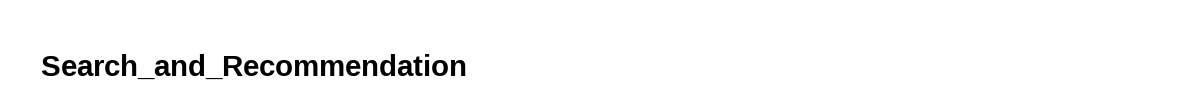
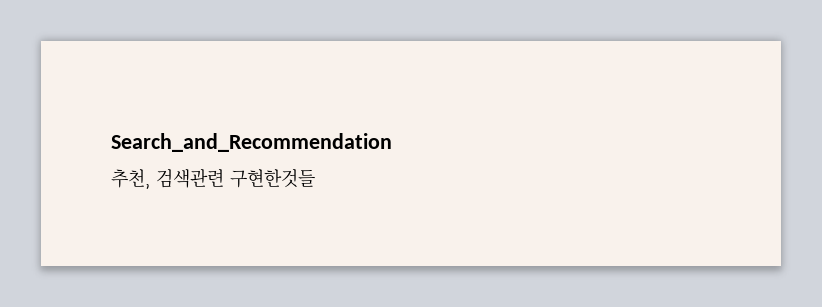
(467, 67) none -> [111,168,315,189] // 추천, 검색관련 구현한것들

